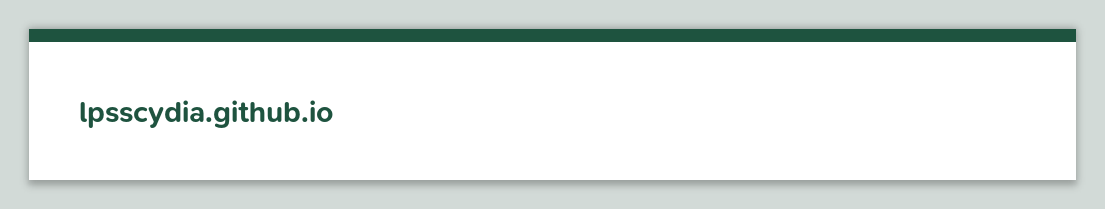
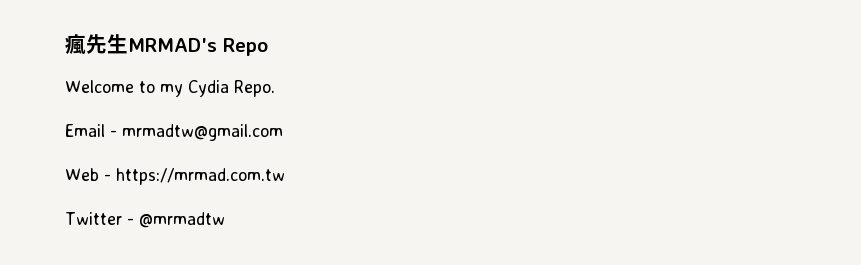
[79,100,333,128] lpsscydia.github.io -> [65,34,268,56] [65,80,275,97] [65,124,283,141] [65,168,285,185] [65,212,225,228] 瘋先生MRMAD's Repo // Welcome to my Cydia Repo. // Email - mrmadtw@gmail.com // Web - https://mrmad.com.tw // Twitter - @mrmadtw

